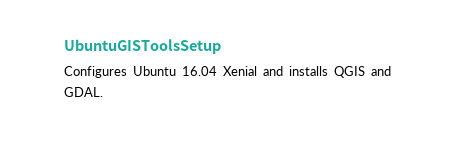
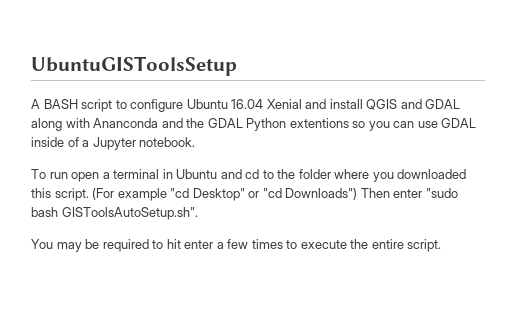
[64,66,127,78] Configures -> [31,99,184,112] A BASH script to configure
[289,66,328,76] installs -> [329,99,363,109] install
[64,87,103,97] GDAL. -> [425,99,461,109] [31,118,477,131] [31,137,196,150] [31,169,467,182] [31,188,458,201] [31,207,198,220] [31,239,442,252] GDAL along with Ananconda and the GDAL Python extentions so you can use GDAL inside of a Jupyter notebook. // To run open a terminal in Ubuntu and cd to the folder where you downloaded this script. (For example "cd Desktop" or "cd Downloads") Then enter "sudo bash GISToolsAutoSetup.sh". // You may be required to hit enter a few times to execute the entire script.

